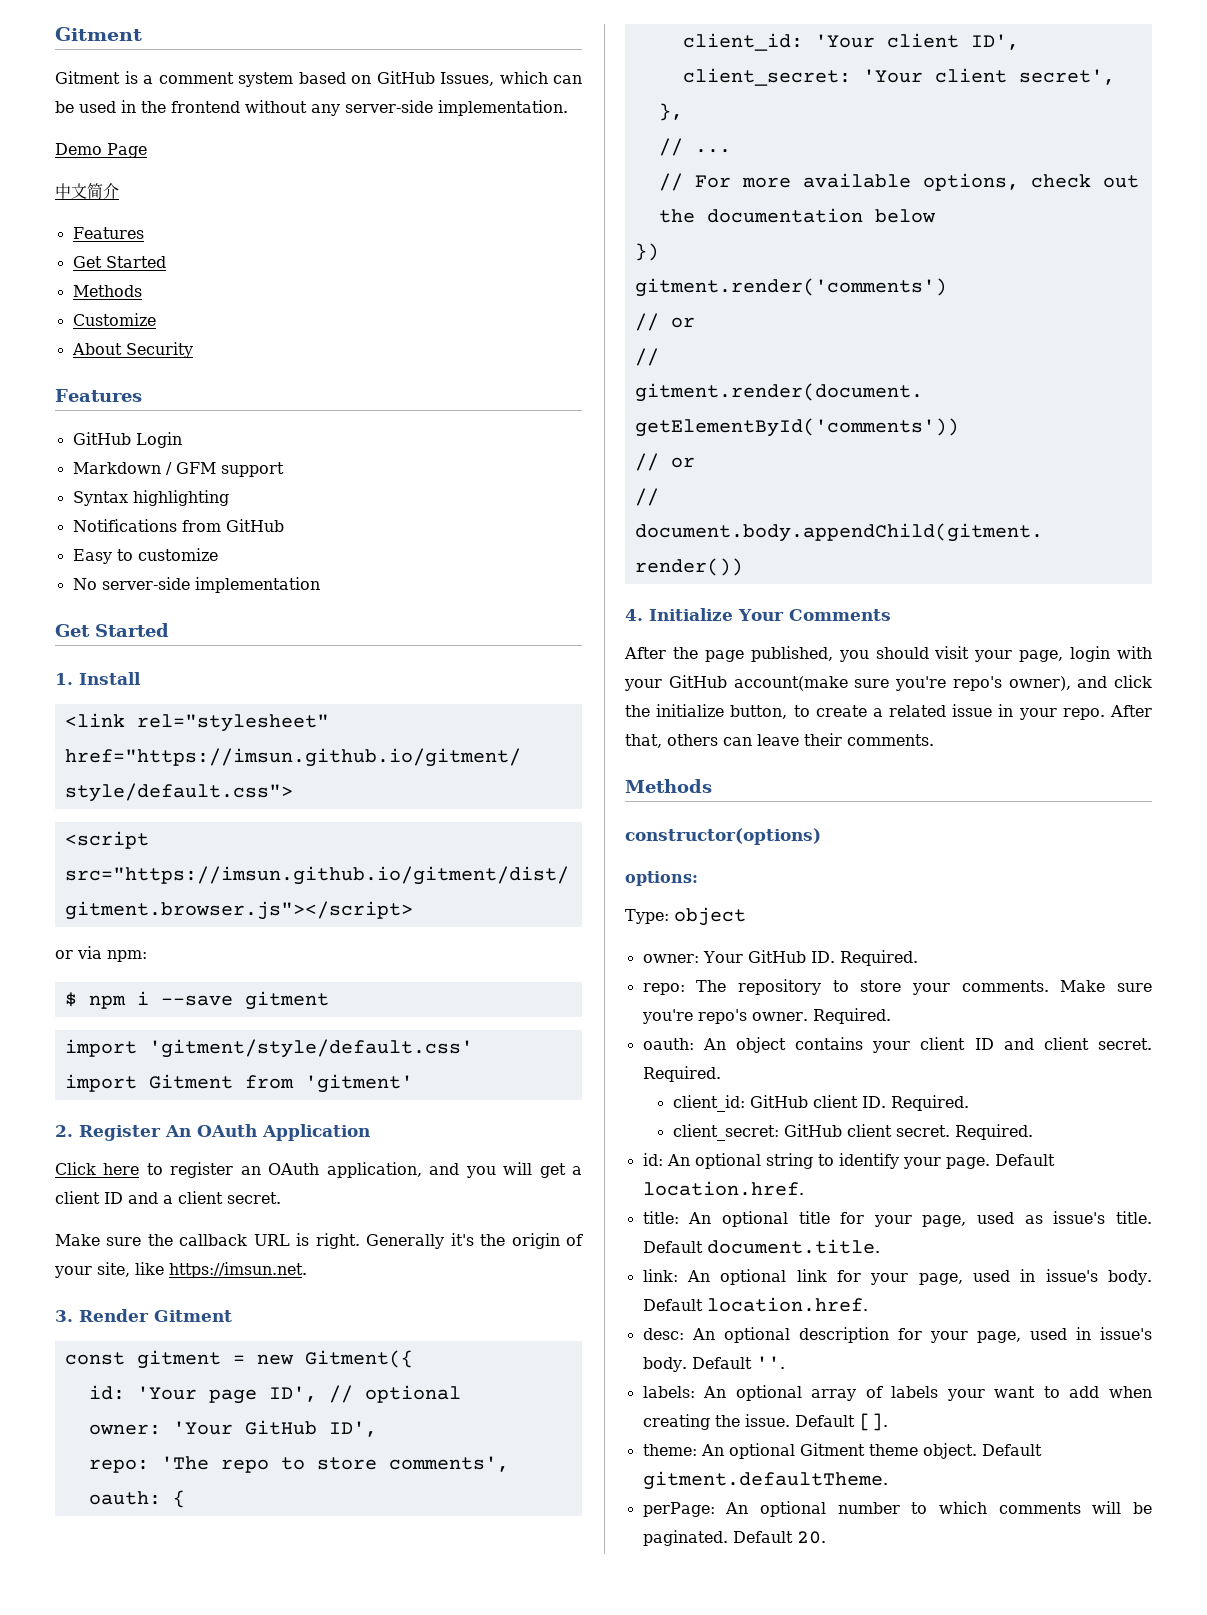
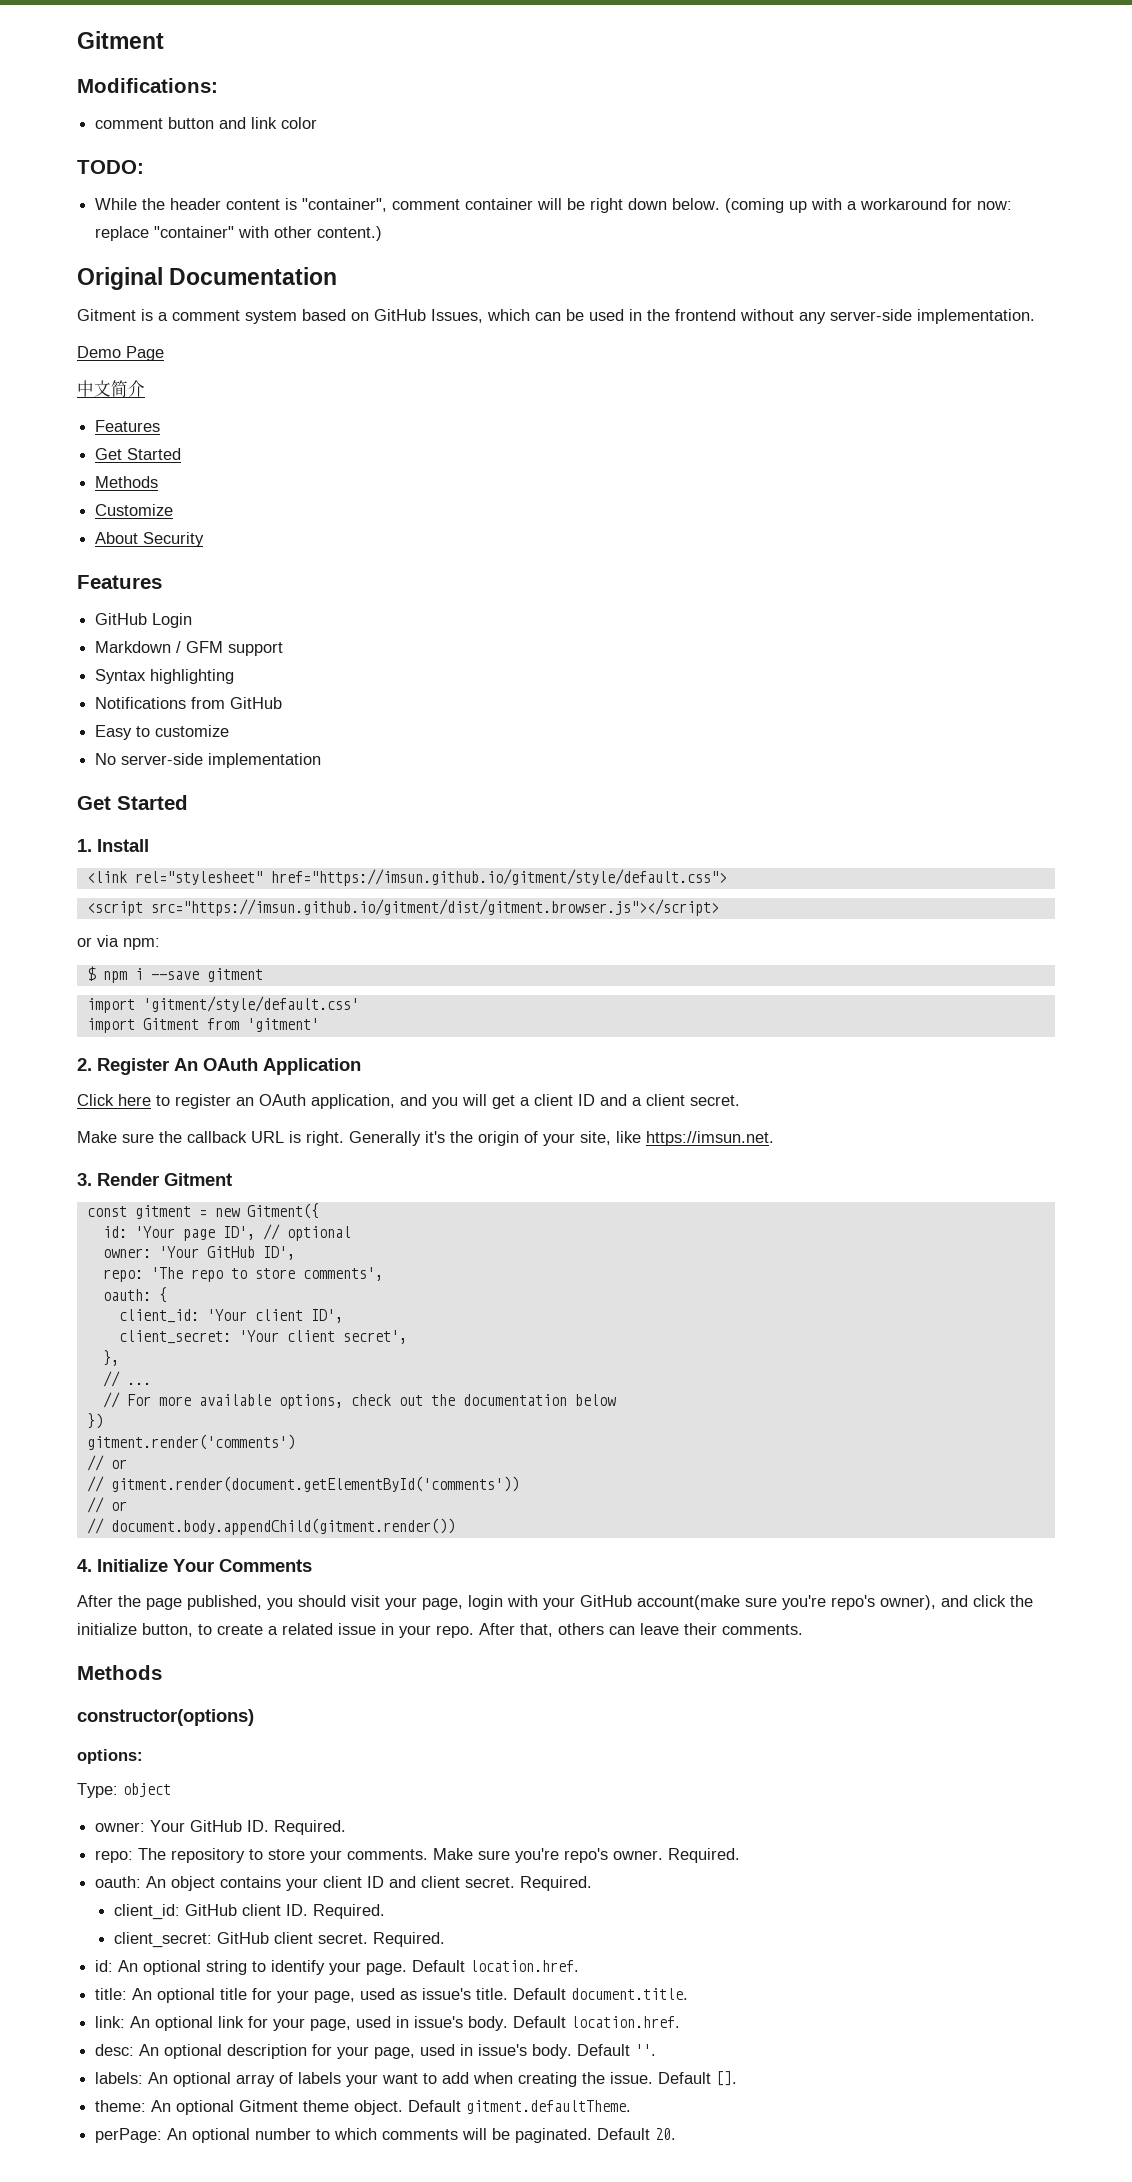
[55,27,142,41] Gitment -> [77,31,164,49] [77,78,218,93] [95,117,318,129] [77,160,144,174] [95,198,1013,213] [95,226,383,241] [77,267,338,290] Gitment // Modifications: // comment button and link color // TODO: // While the header content is "container", comment container will be right down below. (coming up with a workaround for now: replace "container" with other content.) // Original Documentation

